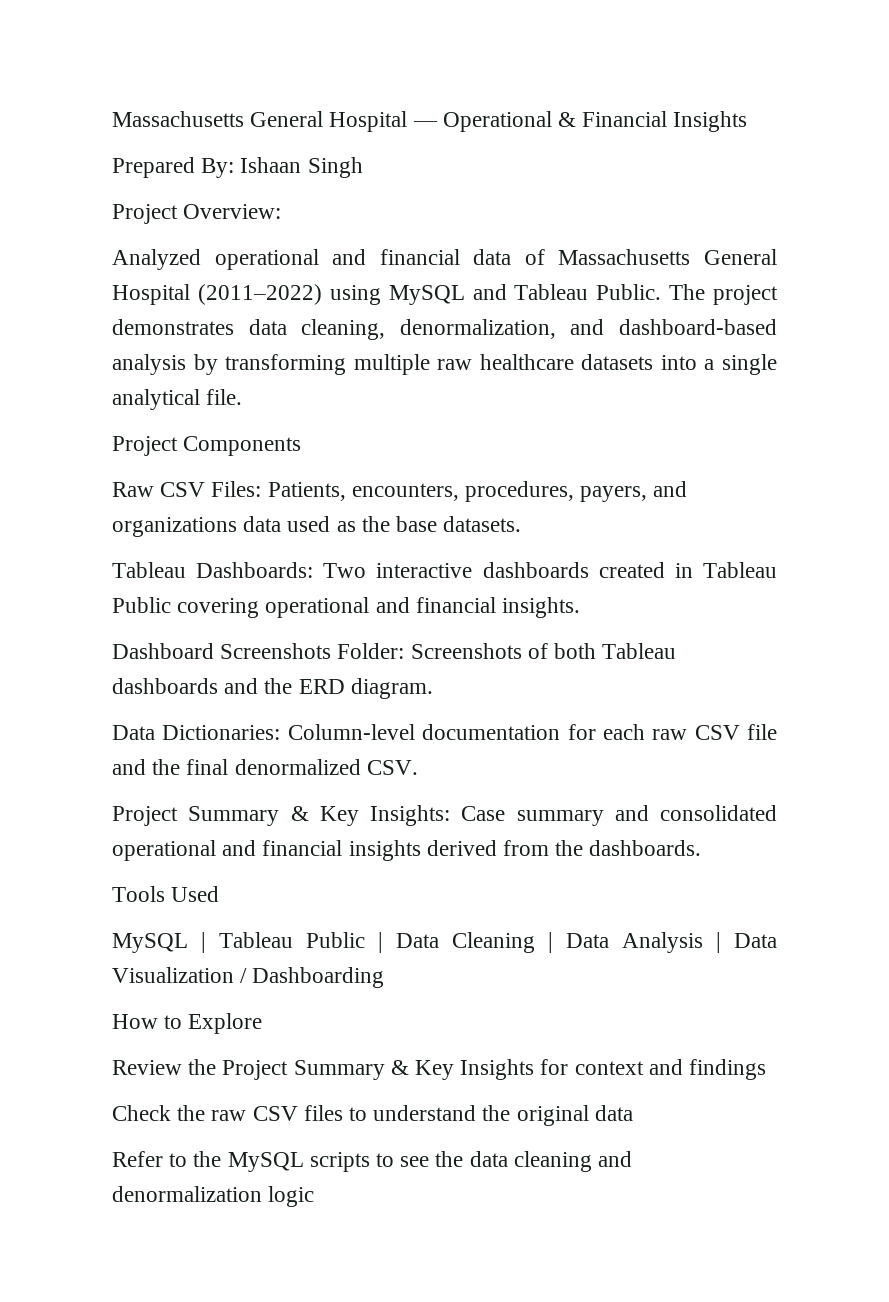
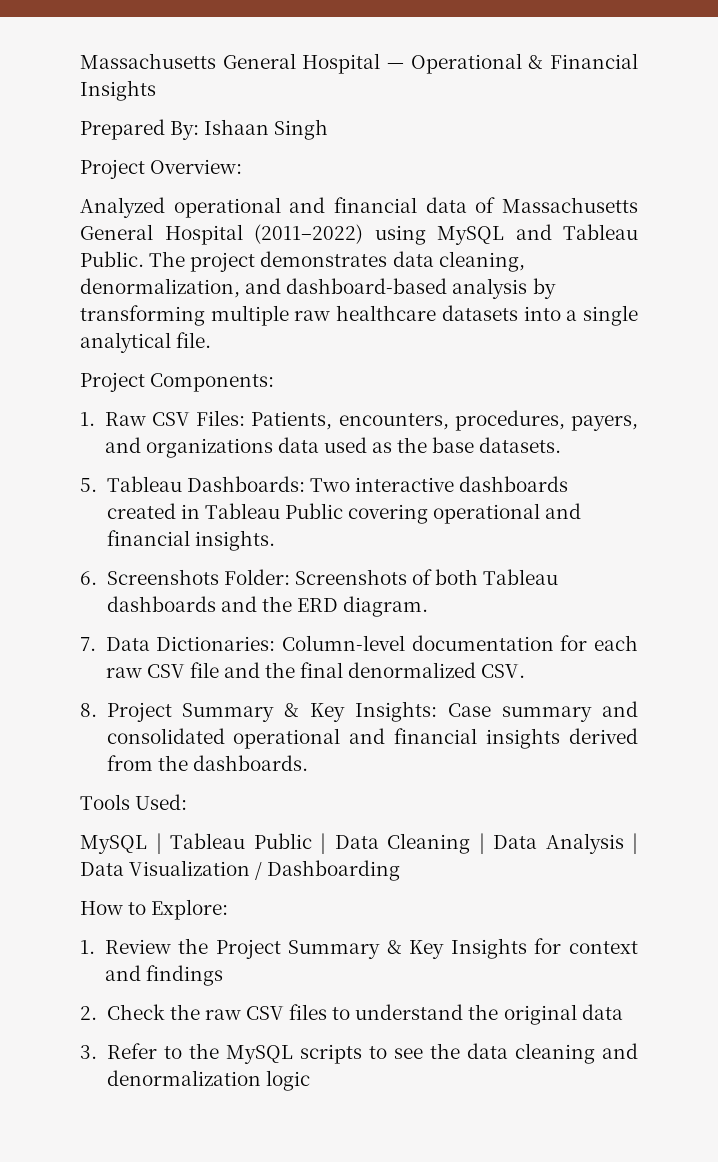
[183,436,302,456] Components // -> [150,373,275,392] [80,412,95,426] Components: // 1.
(522, 524) none -> [80,478,97,492] 5.
[112,643,214,659] Dashboard -> [80,571,97,585] 6.
(433, 688) none -> [80,637,96,651] 7.
(418, 767) none -> [80,703,97,717] 8.
[171,886,220,902] Used -> [135,794,188,810] Used:
[188,1013,263,1034] Explore // -> [151,899,229,920] [80,940,95,954] Explore: // 1.
(767, 1069) none -> [80,1006,97,1020] 2.
(633, 1113) none -> [80,1045,97,1059] 3.

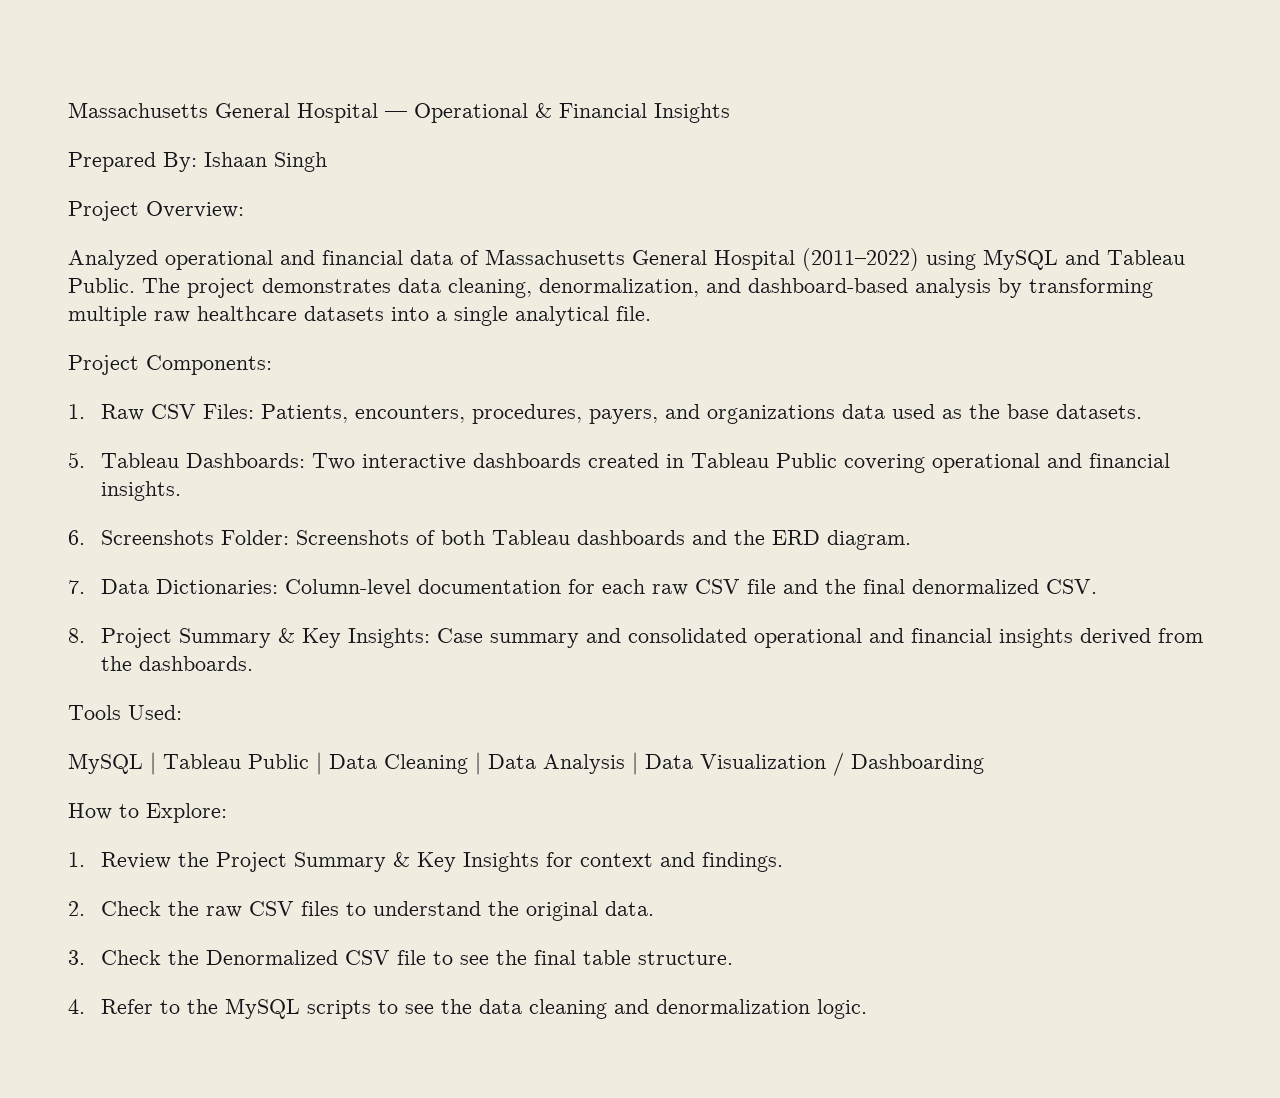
[145,965,223,986] findings -> [701,852,783,872] findings.
[581,1004,623,1020] [80,1045,97,1059] data // 3. -> [604,901,654,916] [68,950,733,965] [68,999,85,1014] data. // 3. Check the Denormalized CSV file to see the final table structure. // 4.
[265,1070,310,1091] logic -> [816,999,867,1019] logic.

